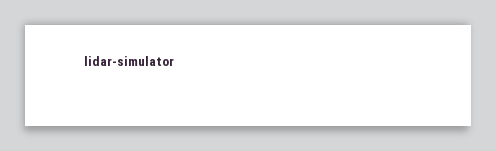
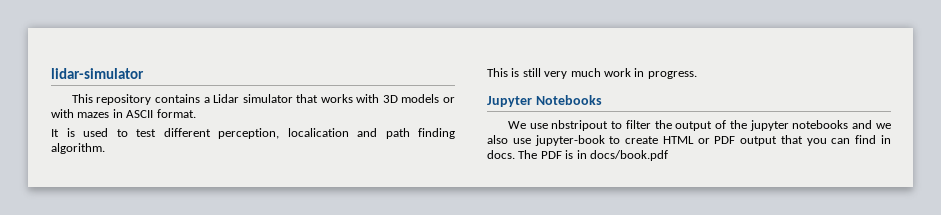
(174, 61) none -> [71,94,455,105] [51,109,196,118] [51,128,455,139] [51,143,105,154] [487,68,697,79] [487,95,602,107] [507,120,891,131] [487,135,891,146] [487,150,668,161] // This repository contains a Lidar simulator that works with 3D models or with mazes in ASCII format. // It is used to test different perception, localication and path finding algorithm. // This is still very much work in progress. // Jupyter Notebooks // We use nbstripout to filter the output of the jupyter notebooks and we also use jupyter-book to create HTML or PDF output that you can find in docs. The PDF is in docs/book.pdf

